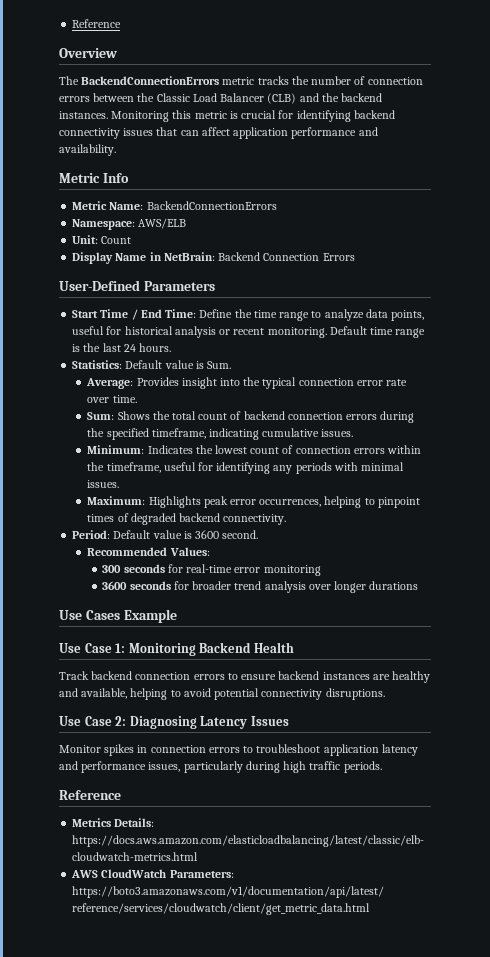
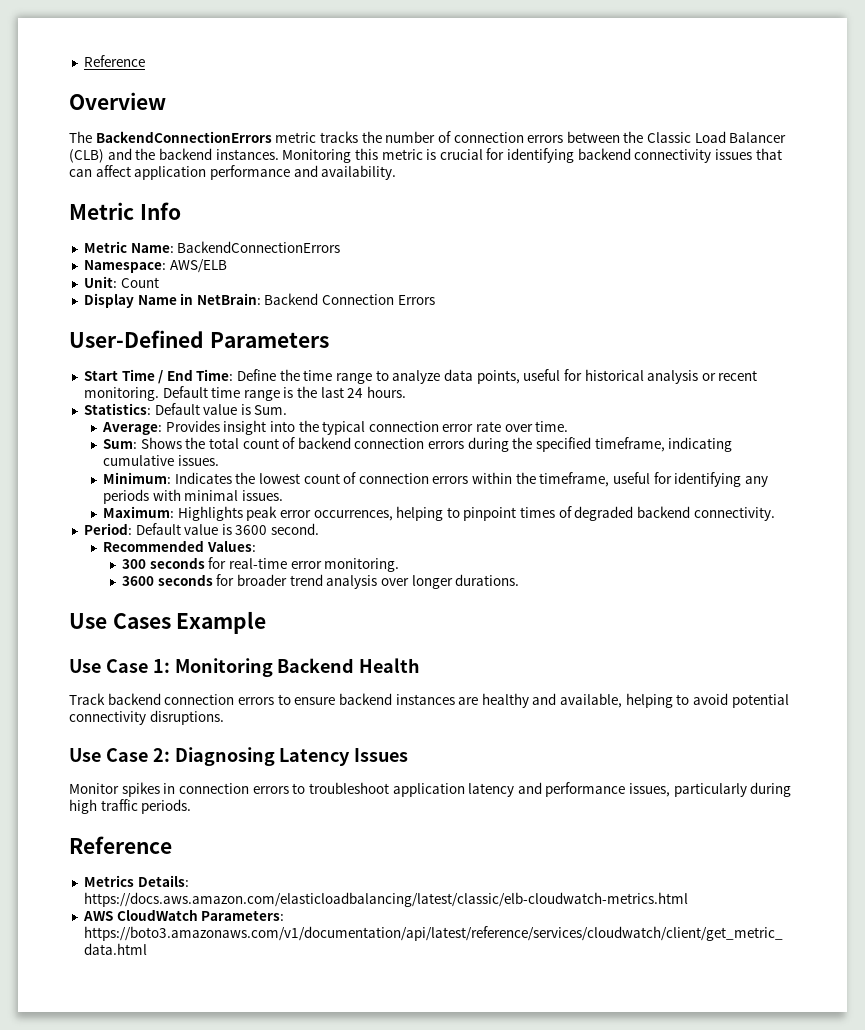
[263,565,321,576] monitoring -> [324,558,400,572] monitoring.
[369,581,419,590] durations -> [455,574,520,586] durations.

